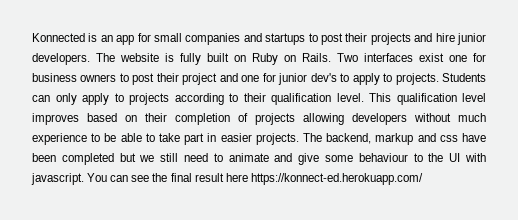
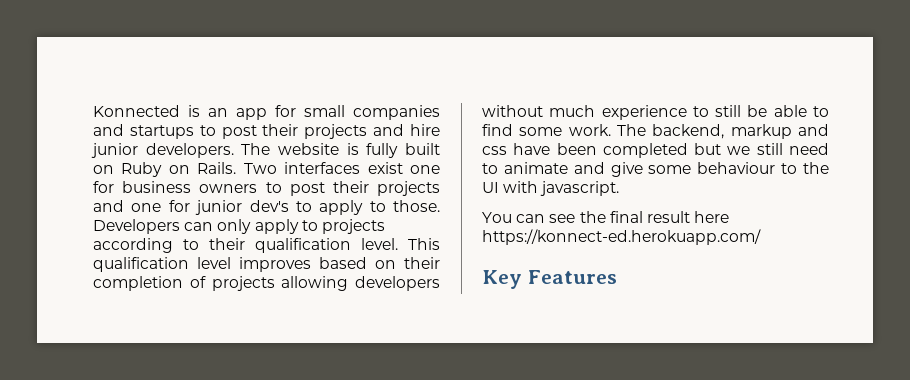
[182,73,218,85] project -> [376,181,440,196] projects
[395,73,486,85] projects. Students -> [393,200,440,212] [93,219,180,234] those. Developers
(101, 137) none -> [715,105,742,117] still
[159,133,299,145] take part in easier projects. -> [482,124,611,136] find some work.
(84, 179) none -> (620, 188) //
(423, 179) none -> [482,270,617,289] // Key Features

